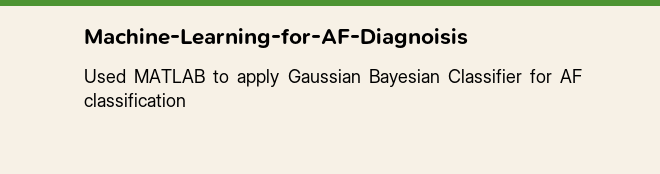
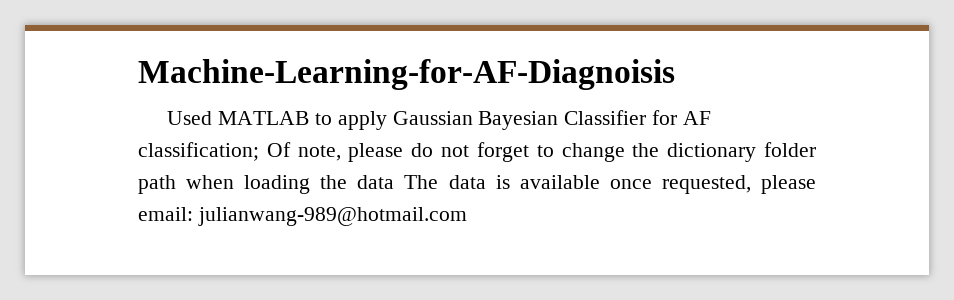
[84,93,186,107] classification -> [138,142,816,162] [138,175,816,194] [138,207,467,226] classification; Of note, please do not forget to change the dictionary folder path when loading the data The data is available once requested, please email: julianwang-989@hotmail.com

